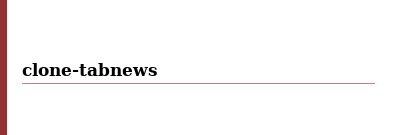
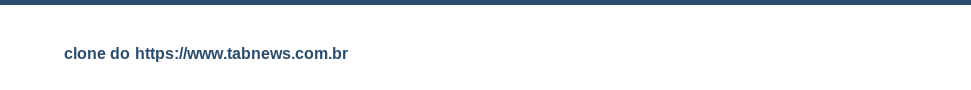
[22,63,158,76] clone-tabnews -> [64,47,348,62] clone do https://www.tabnews.com.br

